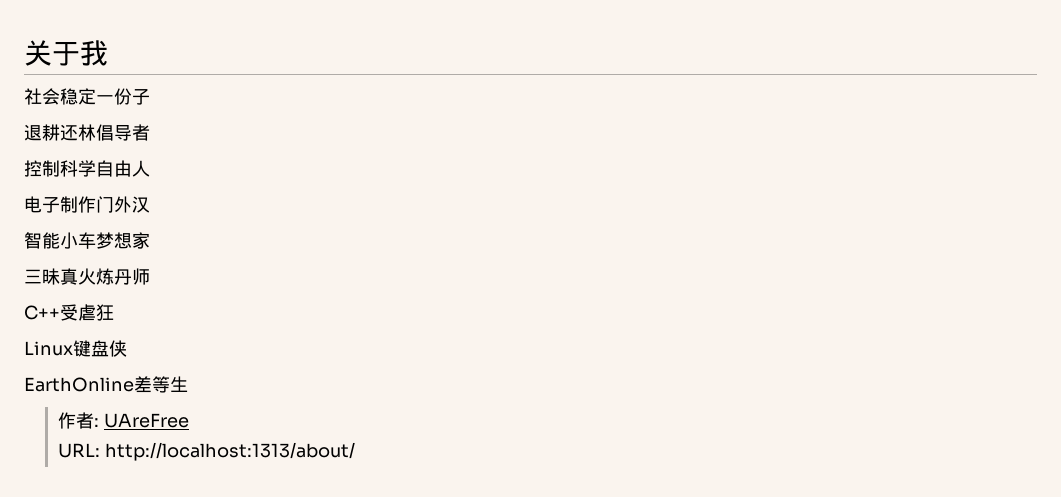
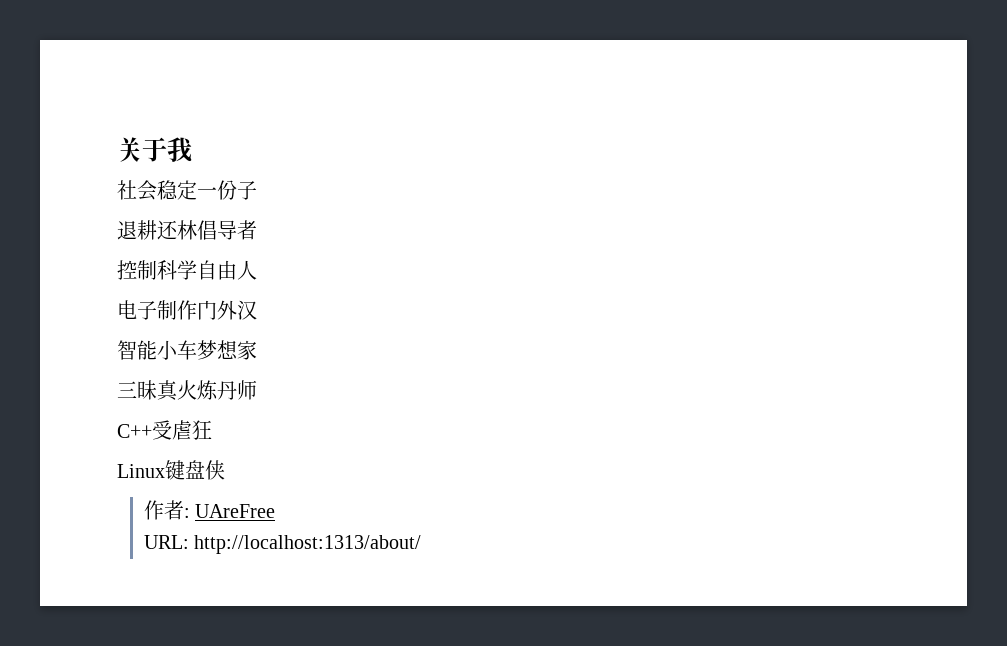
[24,376,188,393] // EarthOnline差等生 -> (225, 470) none

